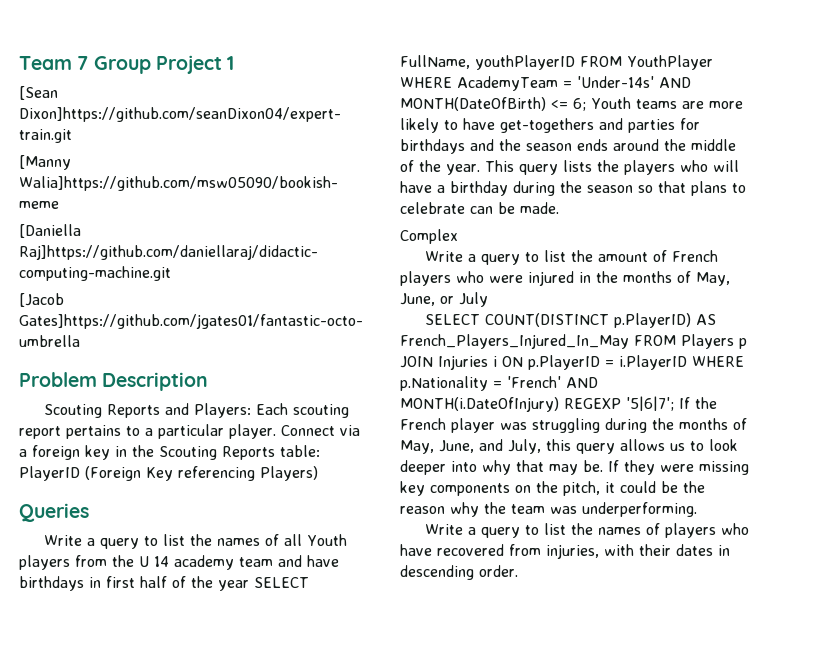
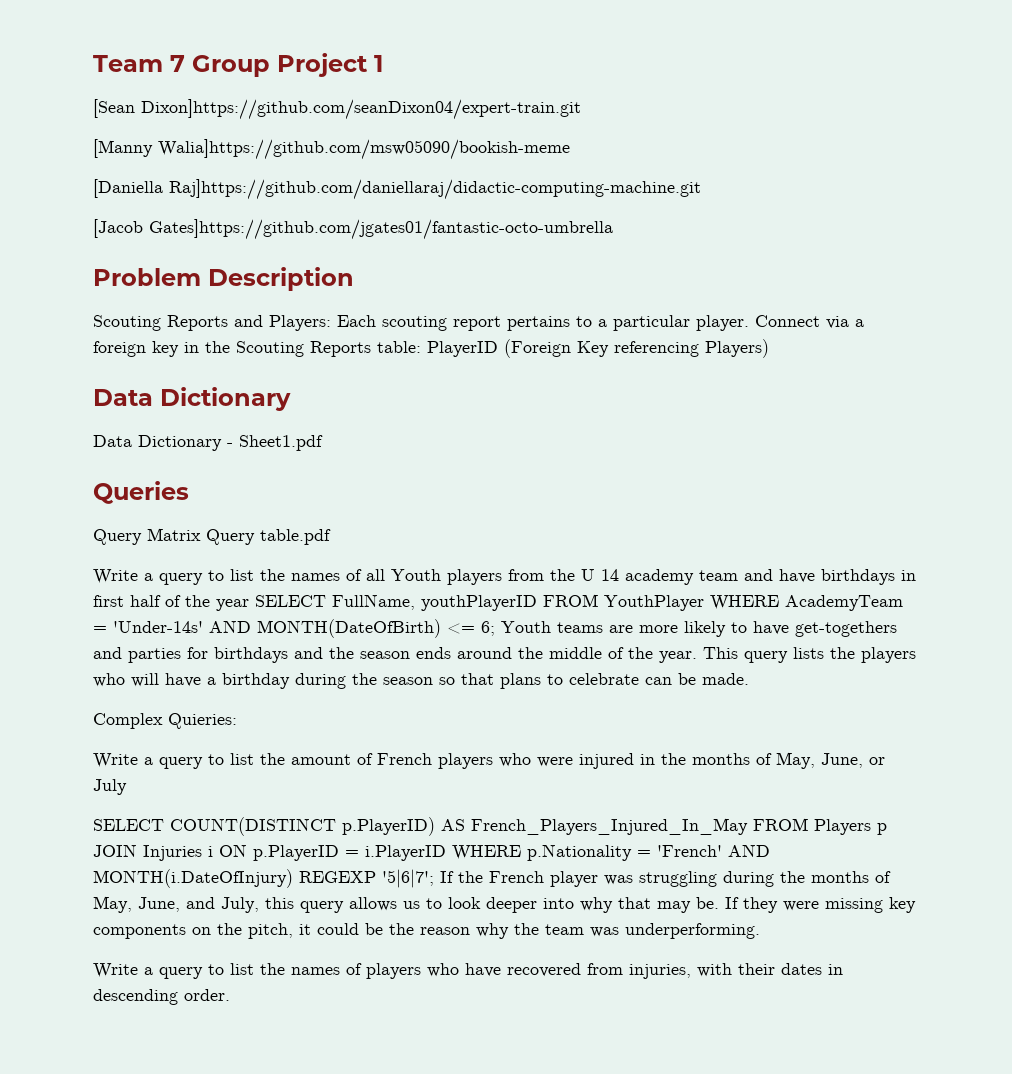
[19,503,89,522] Queries -> [93,387,291,411] [93,435,323,451] [93,481,189,504] [93,528,331,545] Data Dictionary // Data Dictionary - Sheet1.pdf // Queries // Query Matrix Query table.pdf
(458, 236) none -> [168,713,237,729] Quieries:

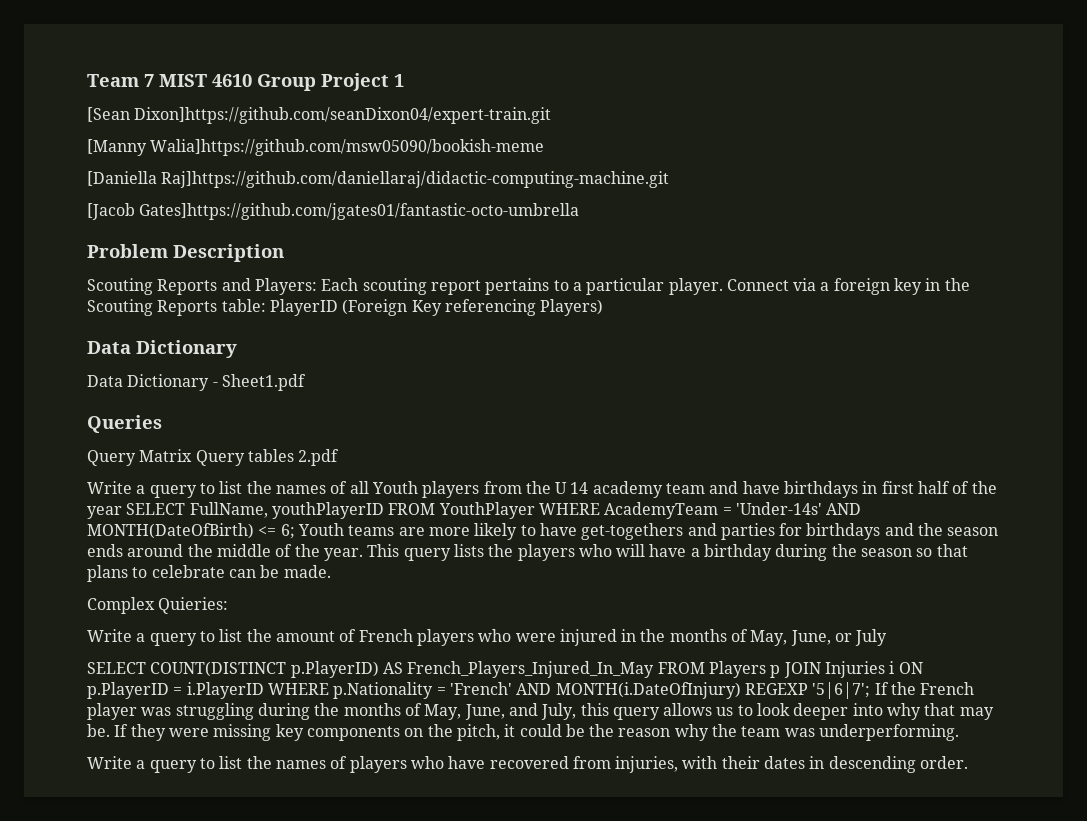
(185, 63) none -> [159,74,252,87] MIST 4610
[260,529,331,545] table.pdf -> [247,449,340,466] tables 2.pdf

